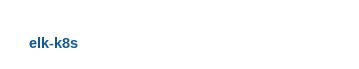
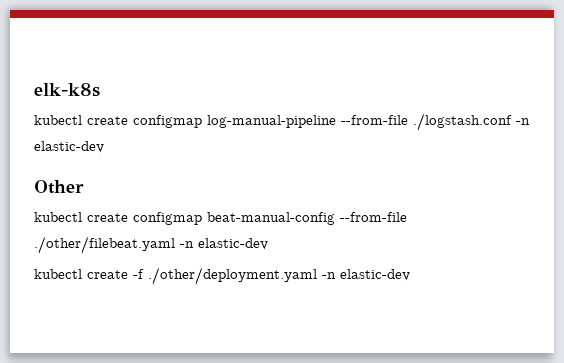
(78, 42) none -> [34,113,530,131] [34,141,104,153] [34,180,84,194] [34,212,407,225] [34,236,268,254] [34,267,410,285] // kubectl create configmap log-manual-pipeline --from-file ./logstash.conf -n elastic-dev // Other // kubectl create configmap beat-manual-config --from-file ./other/filebeat.yaml -n elastic-dev // kubectl create -f ./other/deployment.yaml -n elastic-dev

